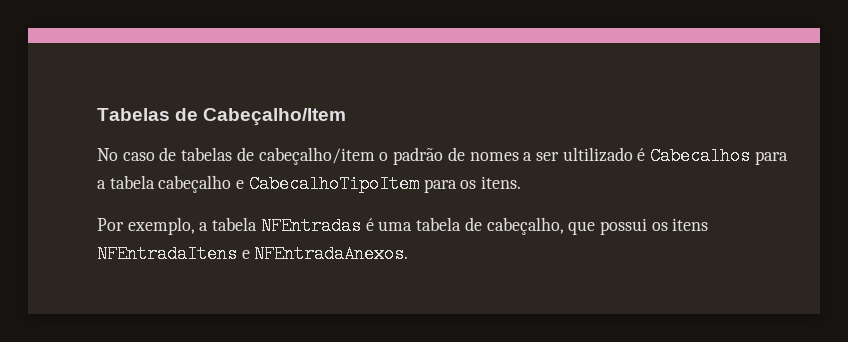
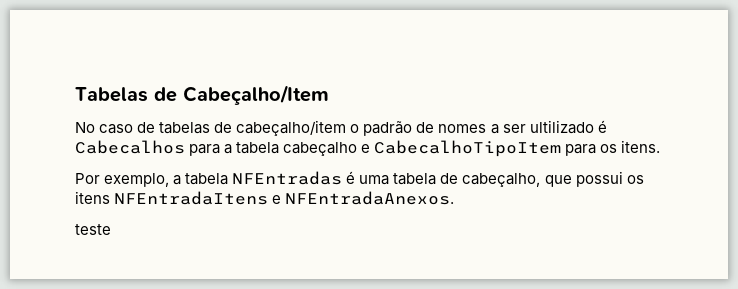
(409, 254) none -> [75,224,111,235] // teste

